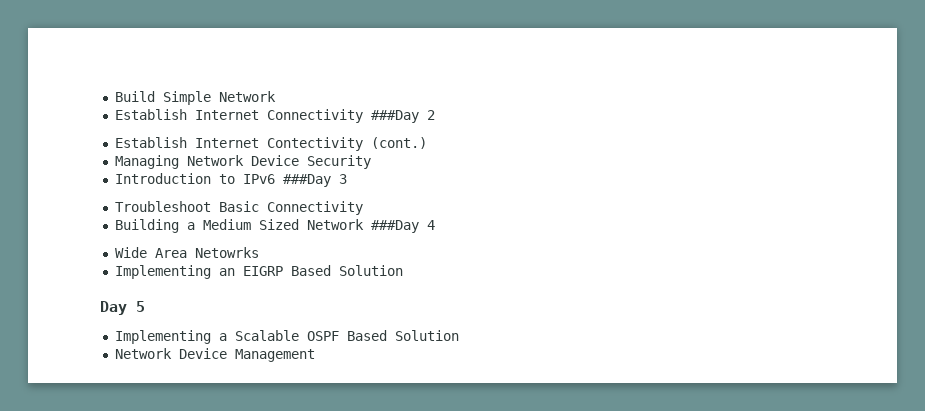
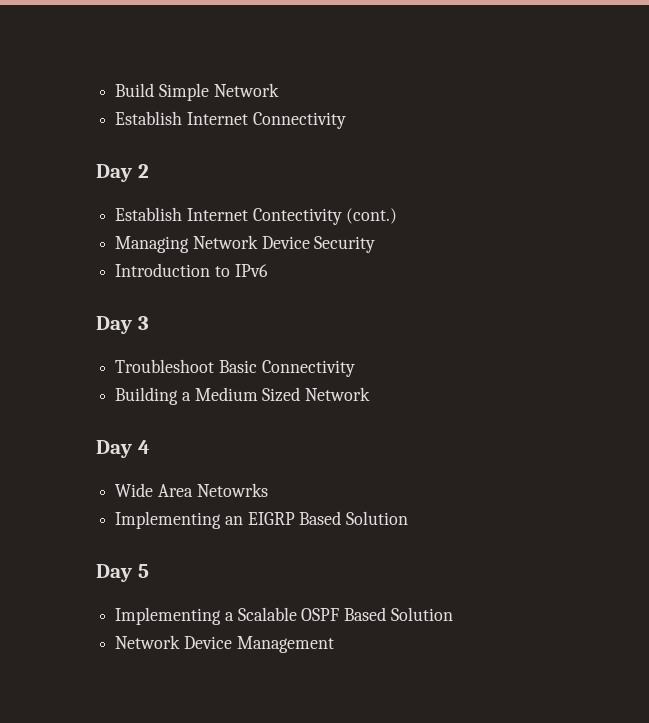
[370,110,419,123] ###Day -> [96,164,132,182] // Day
[282,174,331,187] ###Day -> [96,316,132,334] // Day
[370,220,419,233] ###Day -> [96,440,132,458] // Day

